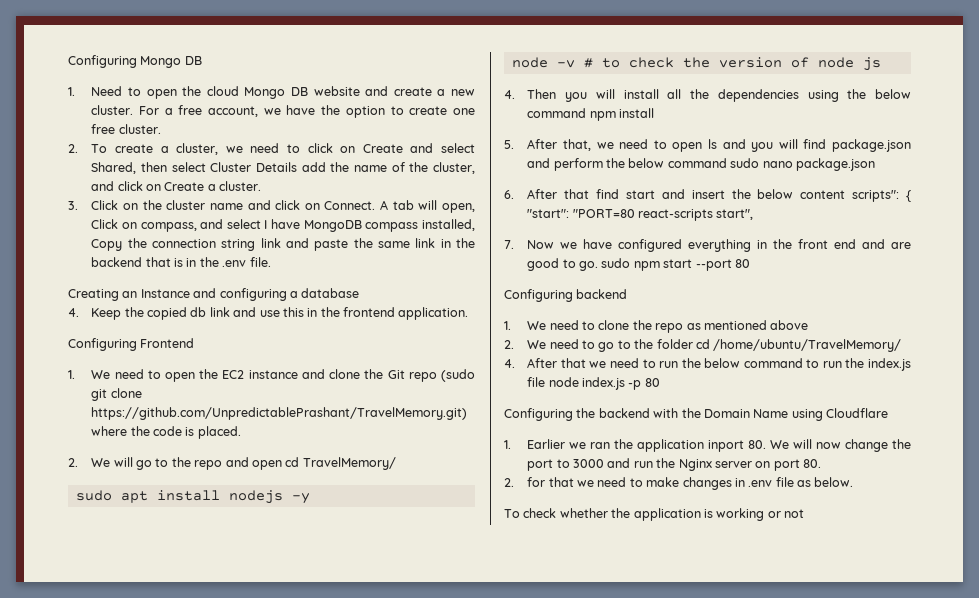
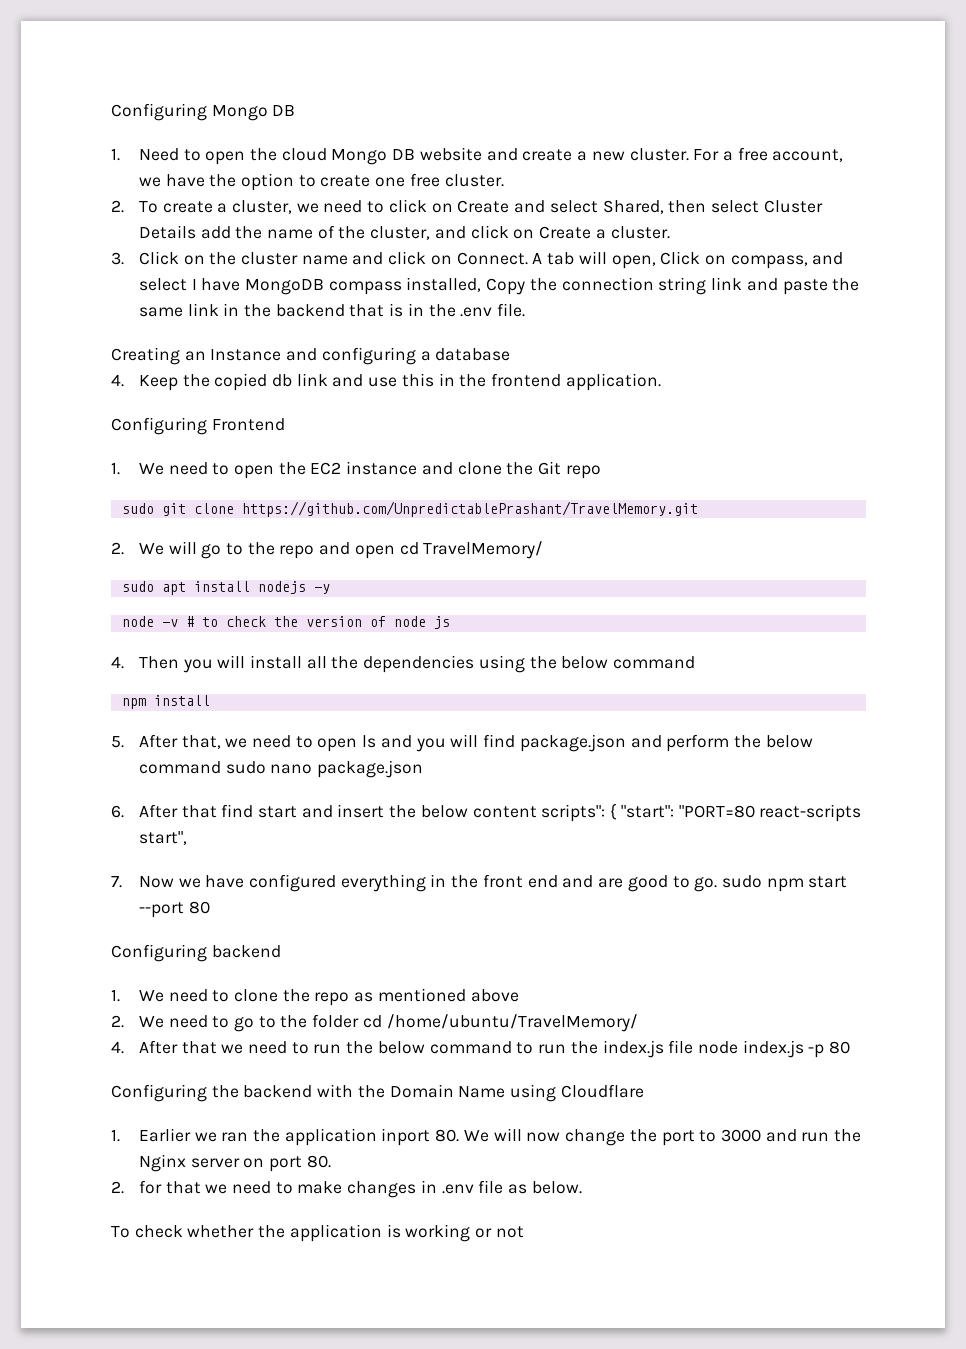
[441,369,476,382] (sudo -> [121,503,154,514] // sudo
[91,407,468,420] [91,426,241,439] https://github.com/UnpredictablePrashant/TravelMemory.git) where the code is placed. -> [241,501,698,517] https://github.com/UnpredictablePrashant/TravelMemory.git
(587, 113) none -> (696, 662) //

